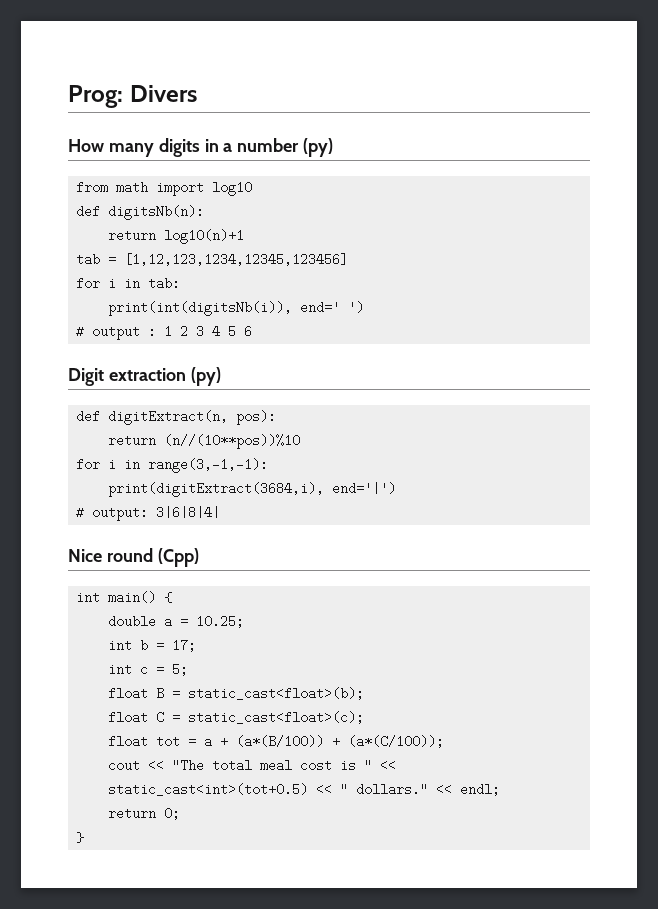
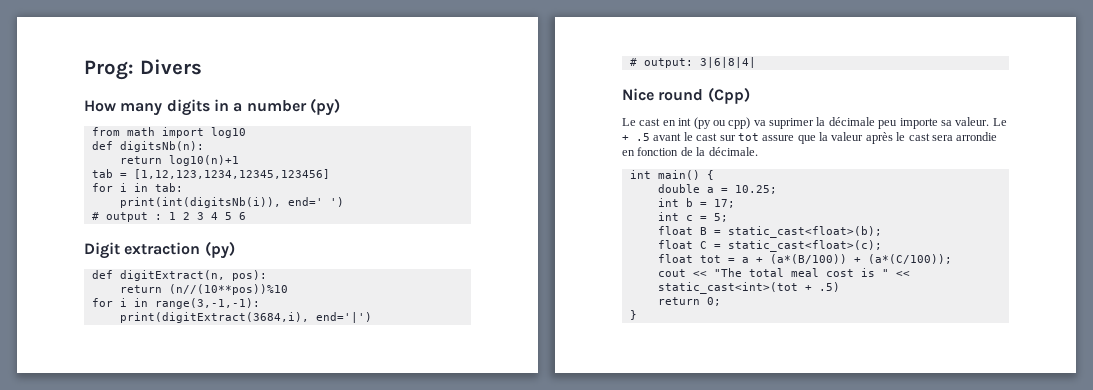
(199, 557) none -> [622,117,1007,129] [622,132,998,144] [622,147,758,156] // Le cast en int (py ou cpp) va suprimer la décimale peu importe sa valeur. Le + .5 avant le cast sur tot assure que la valeur après le cast sera arrondie en fonction de la décimale.
[108,783,501,796] static_cast<int>(tot+0.5) << " dollars." << endl; -> [657,282,840,294] static_cast<int>(tot + .5)

